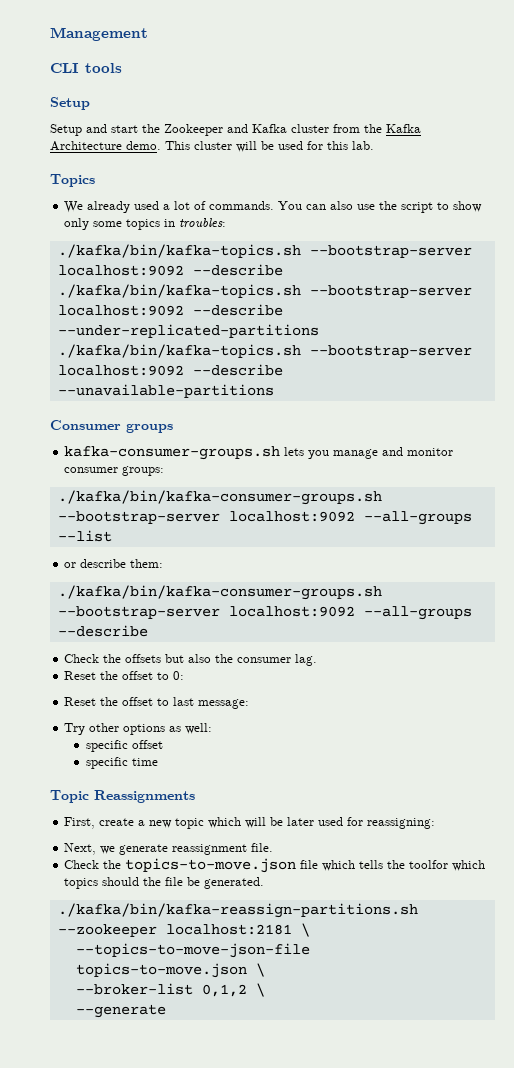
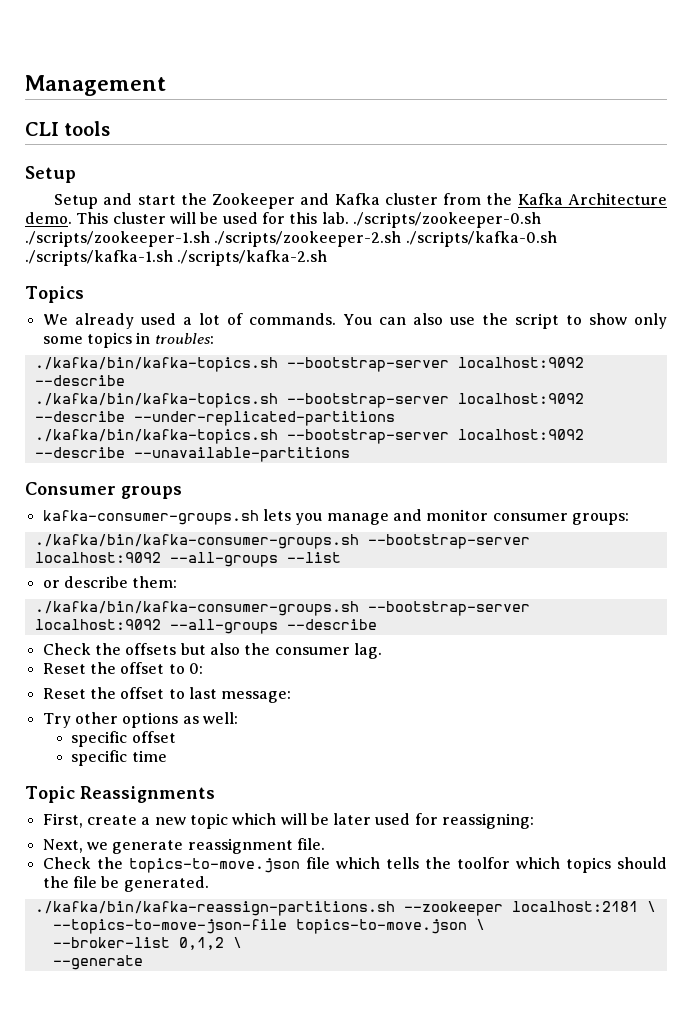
(374, 145) none -> [352,212,541,228] [25,231,557,247] [25,250,328,266] ./scripts/zookeeper-0.sh ./scripts/zookeeper-1.sh ./scripts/zookeeper-2.sh ./scripts/kafka-0.sh ./scripts/kafka-1.sh ./scripts/kafka-2.sh

